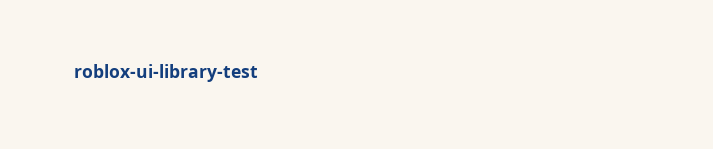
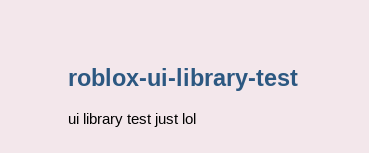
(258, 73) none -> [68,113,197,127] // ui library test just lol

